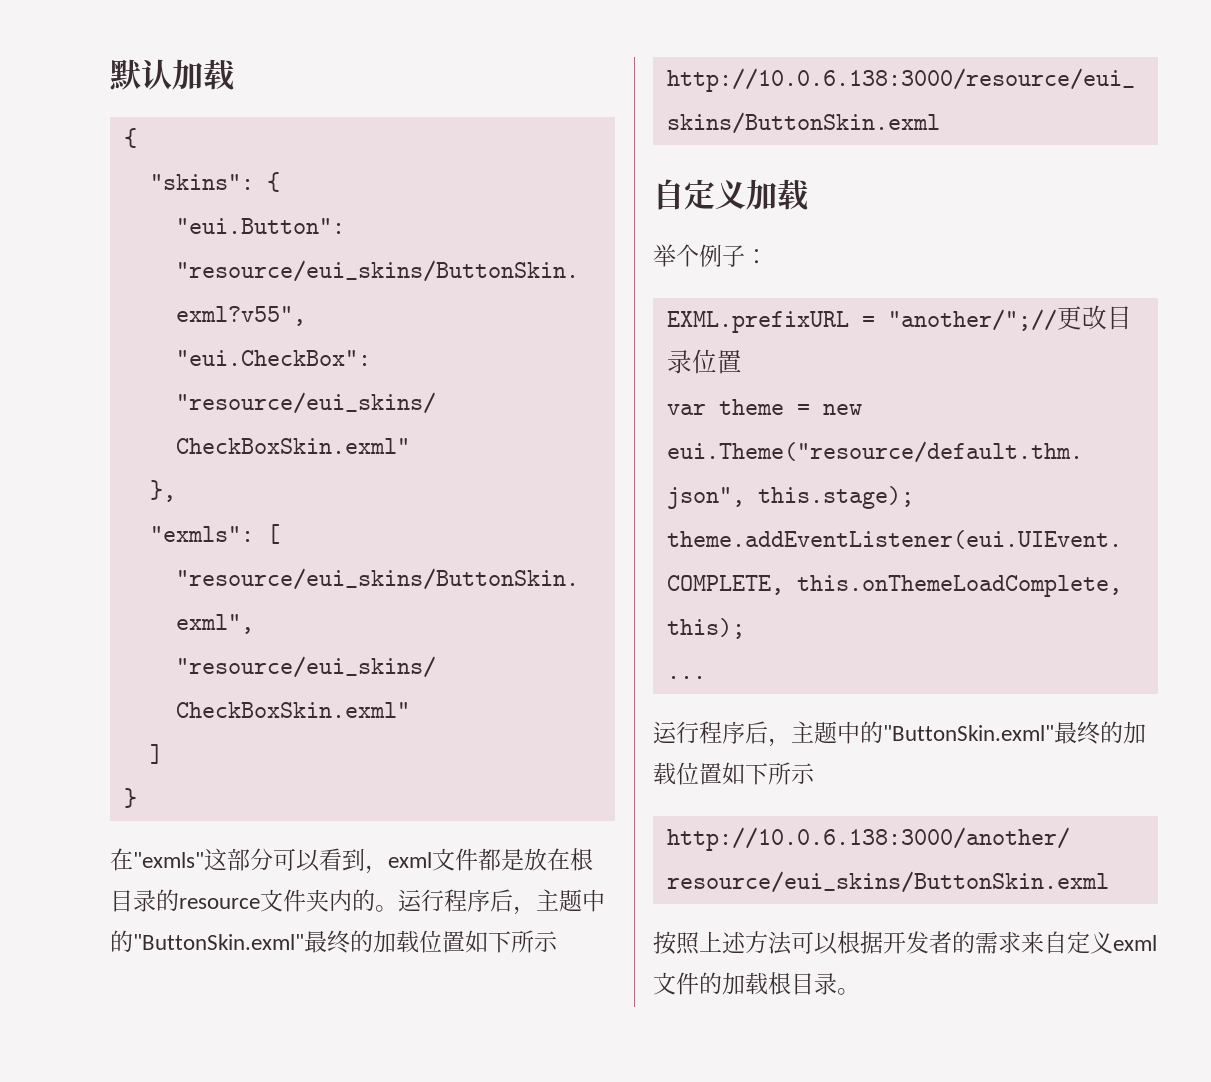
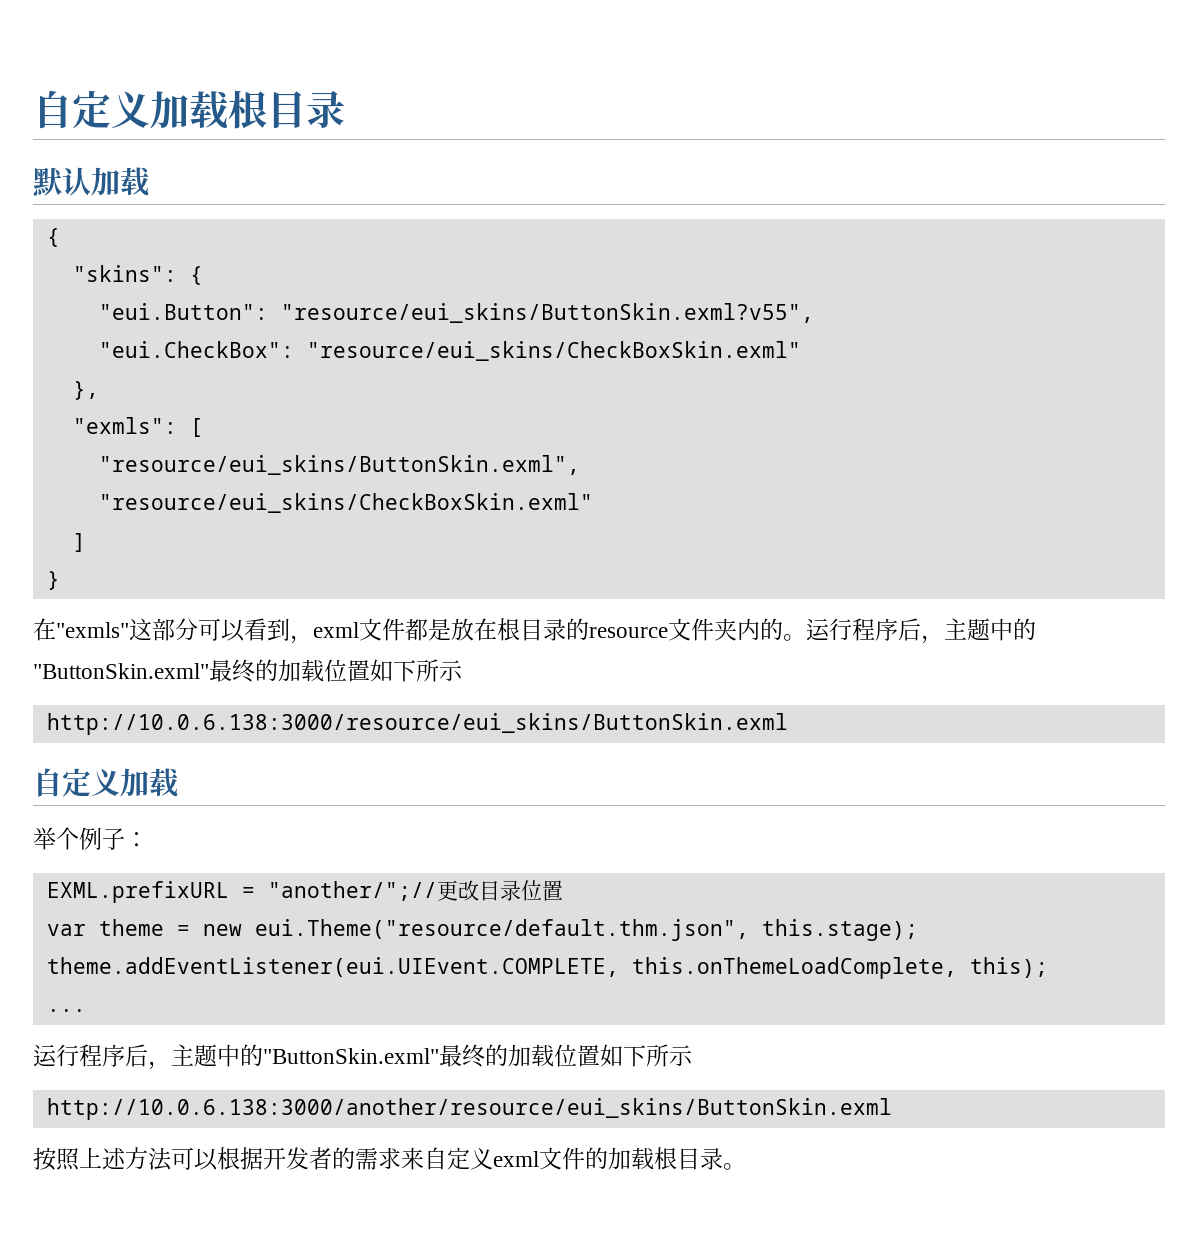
(110, 75) none -> [33,90,345,130] 自定义加载根目录 //

